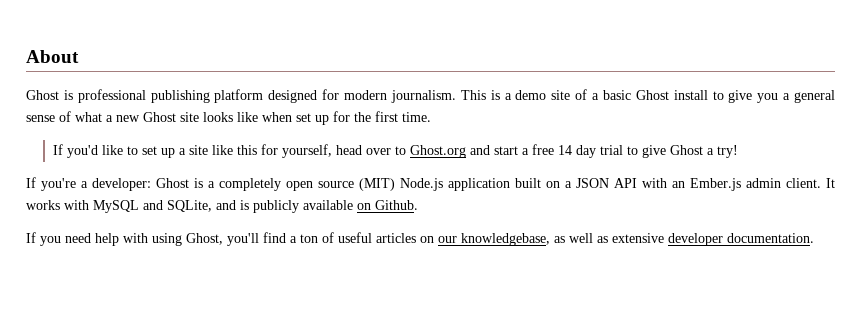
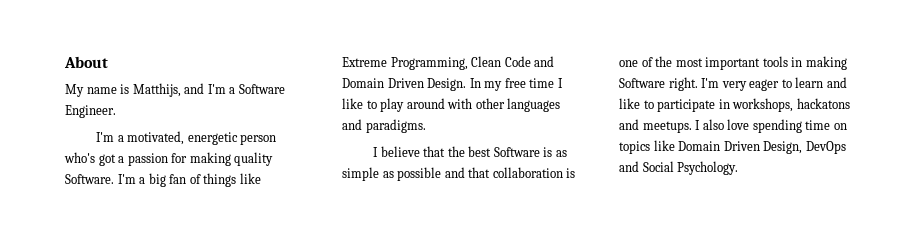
[26,89,835,103] [26,111,431,125] [53,144,739,158] [26,177,835,191] [26,200,418,213] [26,232,814,246] Ghost is professional publishing platform designed for modern journalism. This is a demo site of a basic Ghost install to give you a general sense of what a new Ghost site looks like when set up for the first time. // If you'd like to set up a site like this for yourself, head over to Ghost.org and start a free 14 day trial to give Ghost a try! // If you're a developer: Ghost is a completely open source (MIT) Node.js application built on a JSON API with an Ember.js admin client. It works with MySQL and SQLite, and is publicly available on Github. // If you need help with using Ghost, you'll find a ton of useful articles on our knowledgebase, as well as extensive developer documentation. -> [65,83,285,97] [65,105,116,118] [96,131,277,145] [64,152,274,166] [65,173,261,187] [342,56,555,70] [342,78,563,91] [342,98,561,112] [342,119,426,133] [373,146,567,157] [342,167,576,181] [619,56,847,70] [619,77,847,91] [619,98,850,112] [619,119,847,133] [619,140,846,154] [619,161,739,175] My name is Matthijs, and I'm a Software Engineer. // I'm a motivated, energetic person who's got a passion for making quality Software. I'm a big fan of things like Extreme Programming, Clean Code and Domain Driven Design. In my free time I like to play around with other languages and paradigms. // I believe that the best Software is as simple as possible and that collaboration is one of the most important tools in making Software right. I'm very eager to learn and like to participate in workshops, hackatons and meetups. I also love spending time on topics like Domain Driven Design, DevOps and Social Psychology.

